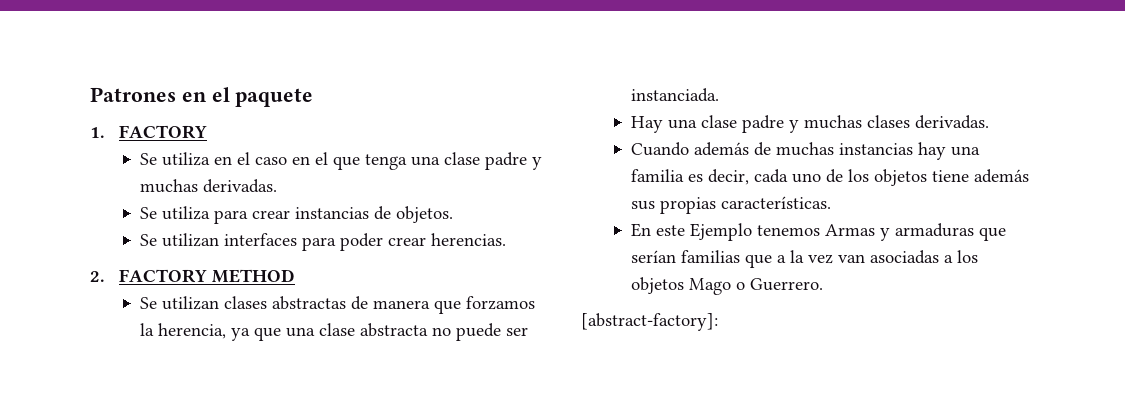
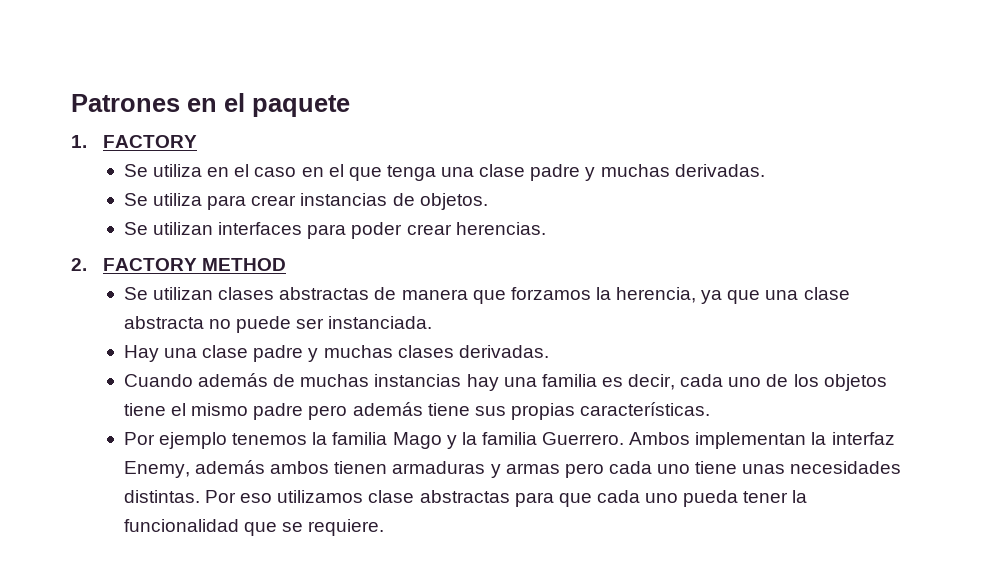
[973,169,1029,183] [630,196,831,214] [630,223,1006,241] [630,250,978,268] [630,277,823,295] [581,313,718,331] además sus propias características. // En este Ejemplo tenemos Armas y armaduras que serían familias que a la vez van asociadas a los objetos Mago o Guerrero. // [abstract-factory]: -> [170,402,711,420] [123,432,895,449] [123,460,902,478] [123,490,808,507] [123,519,385,536] el mismo padre pero además tiene sus propias características. // Por ejemplo tenemos la familia Mago y la familia Guerrero. Ambos implementan la interfaz Enemy, además ambos tienen armaduras y armas pero cada uno tiene unas necesidades distintas. Por eso utilizamos clase abstractas para que cada uno pueda tener la funcionalidad que se requiere.

